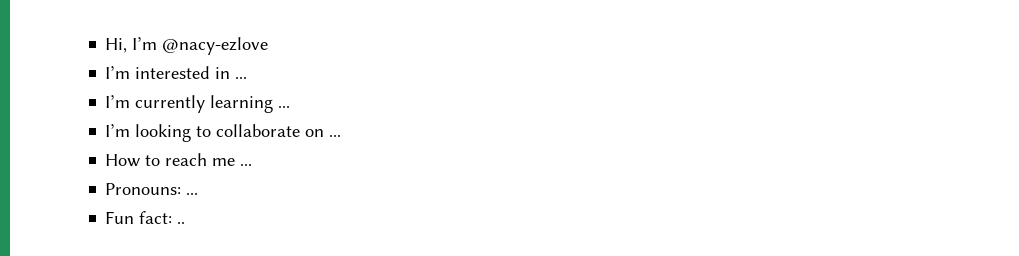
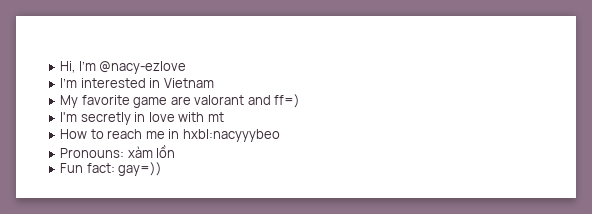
[235,76,248,79] [105,95,291,113] [105,124,342,142] ... // I’m currently learning ... // I’m looking to collaborate on ... -> [163,78,214,88] [60,94,301,108] [60,112,224,125] Vietnam // My favorite game are valorant and ff=) // I'm secretly in love with mt
[240,163,253,166] ... -> [168,129,280,142] in hxbl:nacyyybeo
[186,192,199,195] ... -> [127,145,176,158] xàm lồn
[177,221,186,224] .. -> [118,162,163,176] gay=))

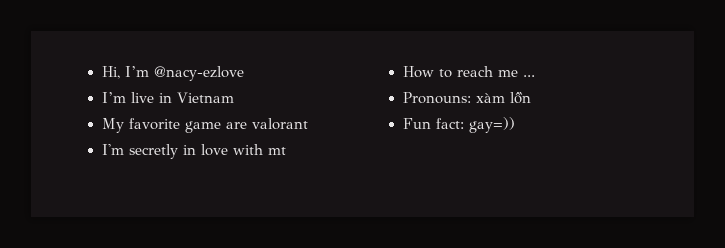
[80,78,146,88] interested -> [130,92,154,103] live
[247,94,301,108] and ff=) -> (308, 124) none
[168,129,280,142] in hxbl:nacyyybeo -> [522,75,535,77] ...

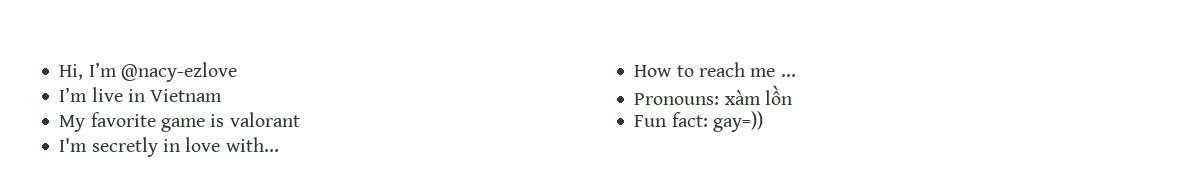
[225,122,247,129] are -> [210,114,225,127] is
[232,144,286,155] with mt -> [225,137,279,152] with...

